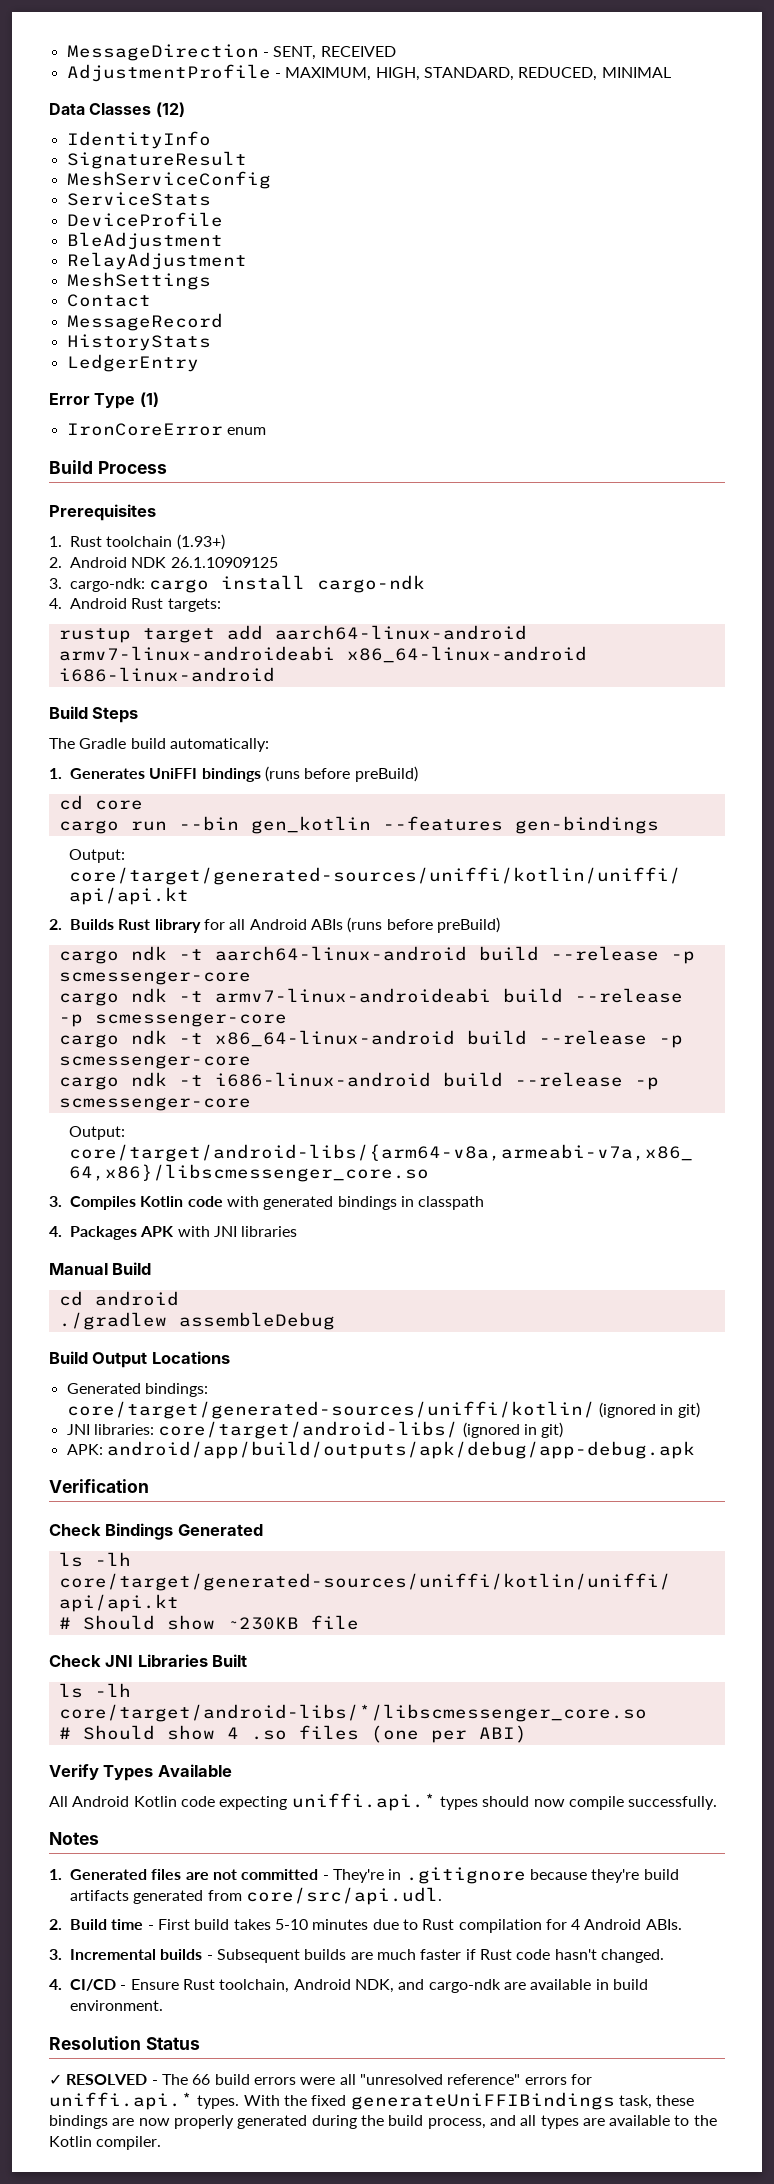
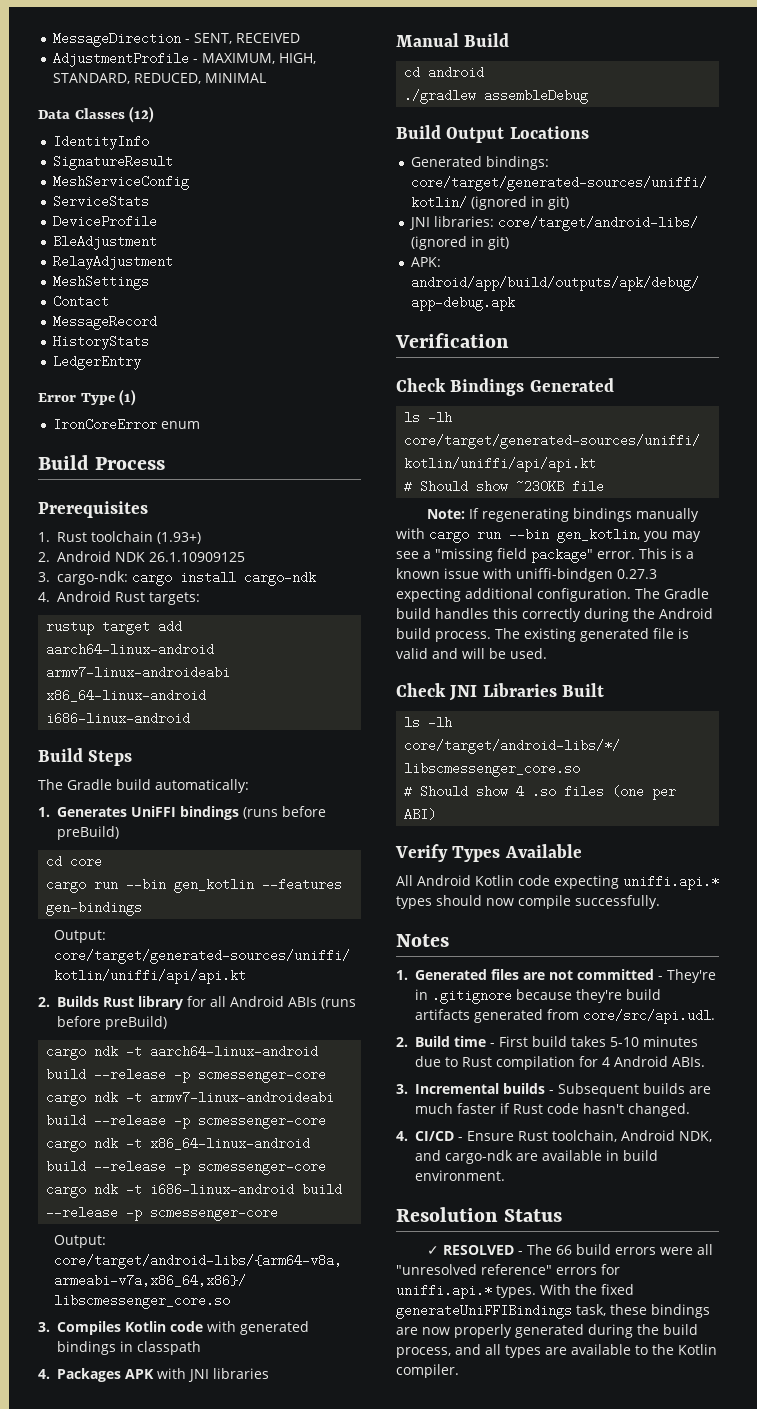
(359, 1622) none -> [426,508,699,522] [396,528,701,543] [396,548,694,563] [396,568,657,582] [396,588,709,602] [396,608,713,622] [396,628,689,642] [396,648,547,659] // Note: If regenerating bindings manually with cargo run --bin gen_kotlin, you may see a "missing field package" error. This is a known issue with uniffi-bindgen 0.27.3 expecting additional configuration. The Gradle build handles this correctly during the Android build process. The existing generated file is valid and will be used.

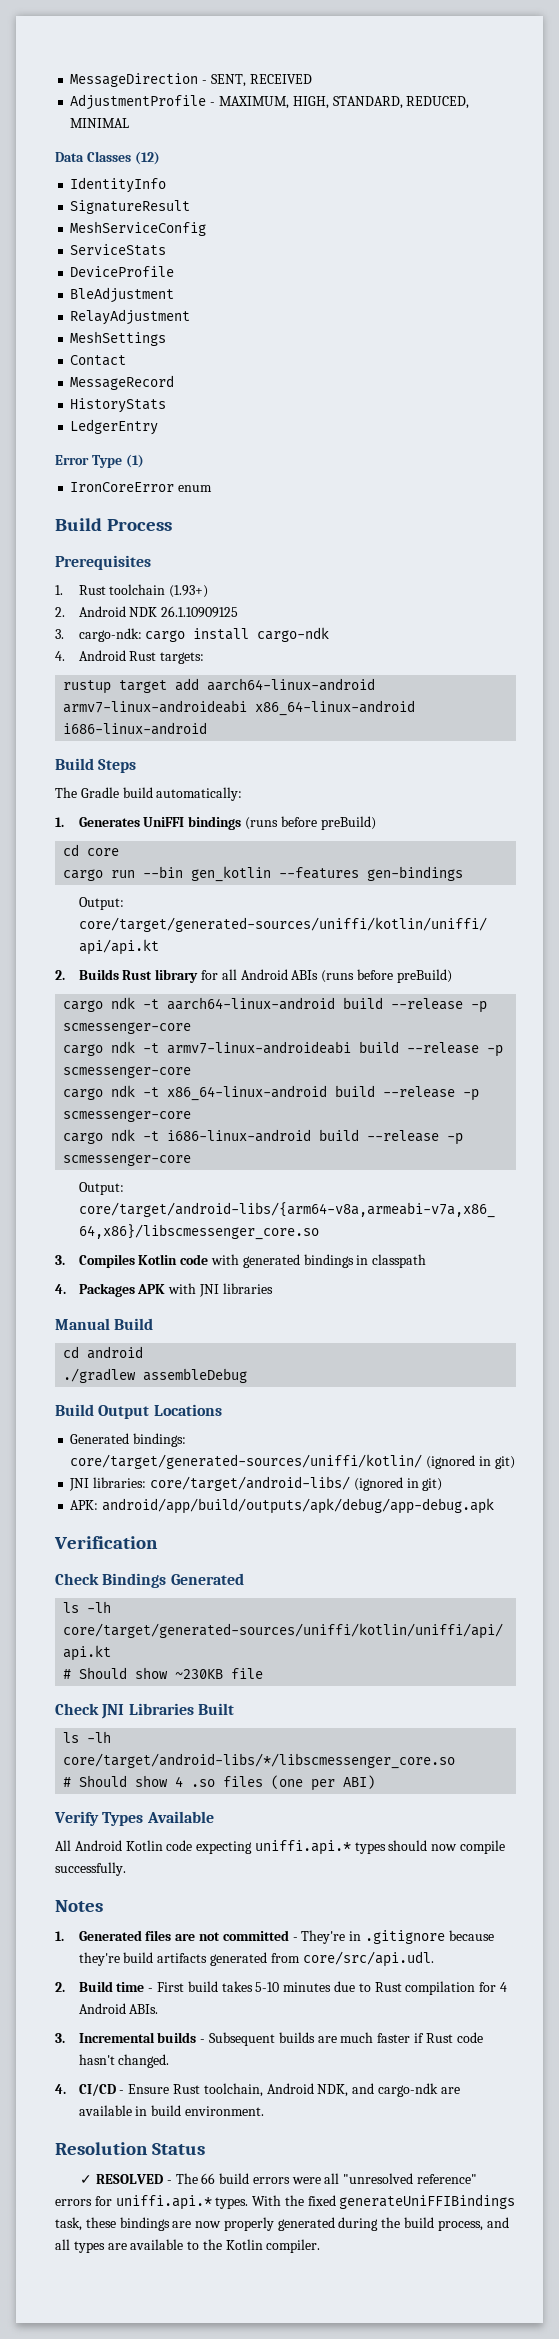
[426,508,699,522] [396,528,701,543] [396,548,694,563] [396,568,657,582] [396,588,709,602] [396,608,713,622] [396,628,689,642] [396,648,547,659] // Note: If regenerating bindings manually with cargo run --bin gen_kotlin, you may see a "missing field package" error. This is a known issue with uniffi-bindgen 0.27.3 expecting additional configuration. The Gradle build handles this correctly during the Android build process. The existing generated file is valid and will be used. -> (264, 1673) none

